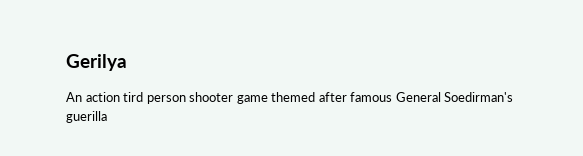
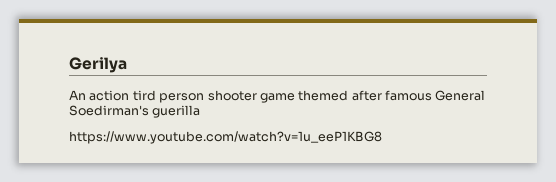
(107, 117) none -> [69,131,382,144] // https://www.youtube.com/watch?v=1u_eeP1KBG8

